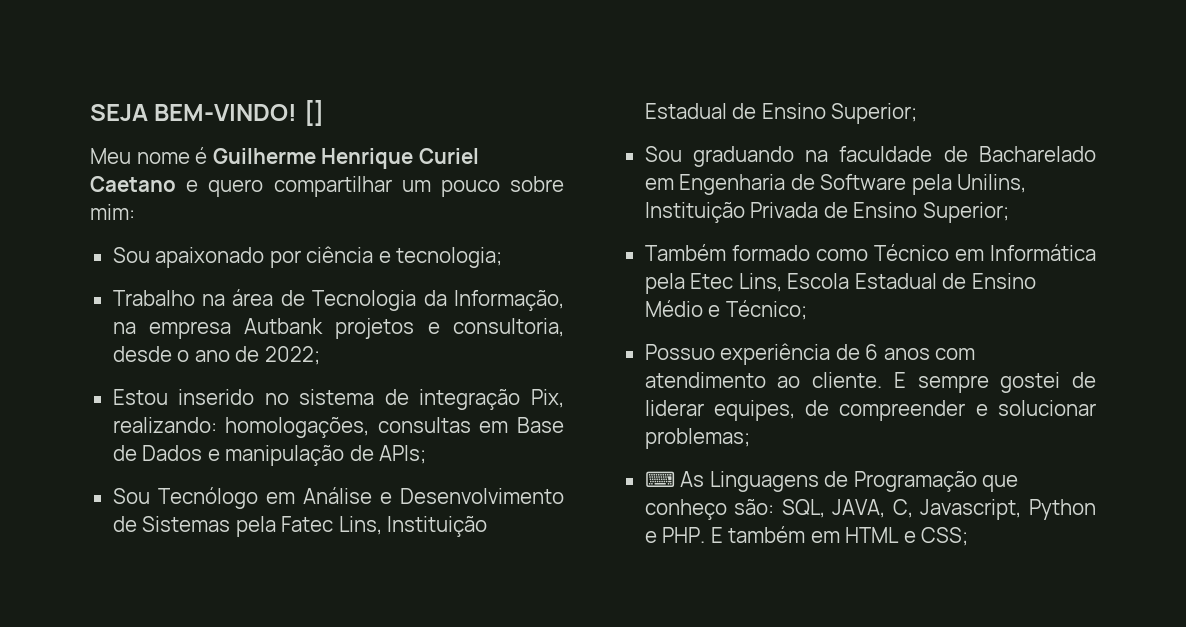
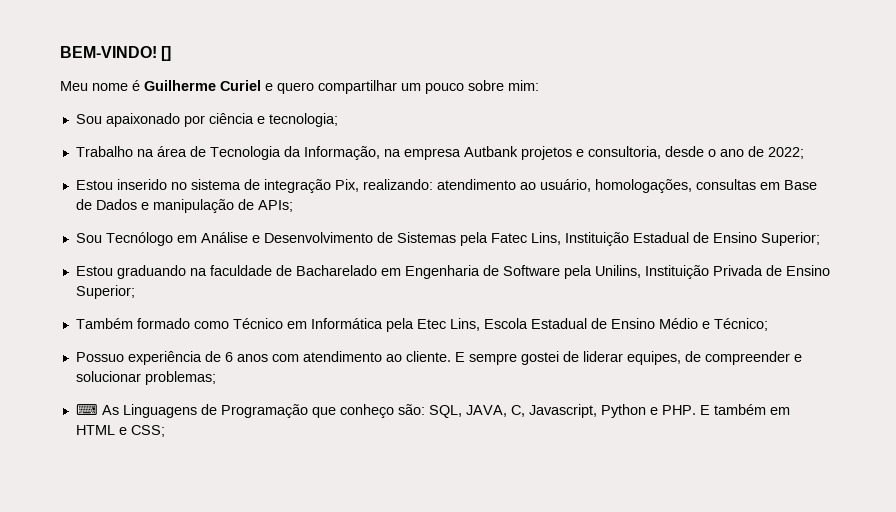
[90,104,148,121] SEJA -> (60, 52) none
[321,148,479,169] [90,176,176,192] Henrique Curiel Caetano -> [220,80,261,91] Curiel
(217, 425) none -> [436,179,591,192] atendimento ao usuário,
[644,146,682,162] Sou -> [75,266,113,276] Estou

